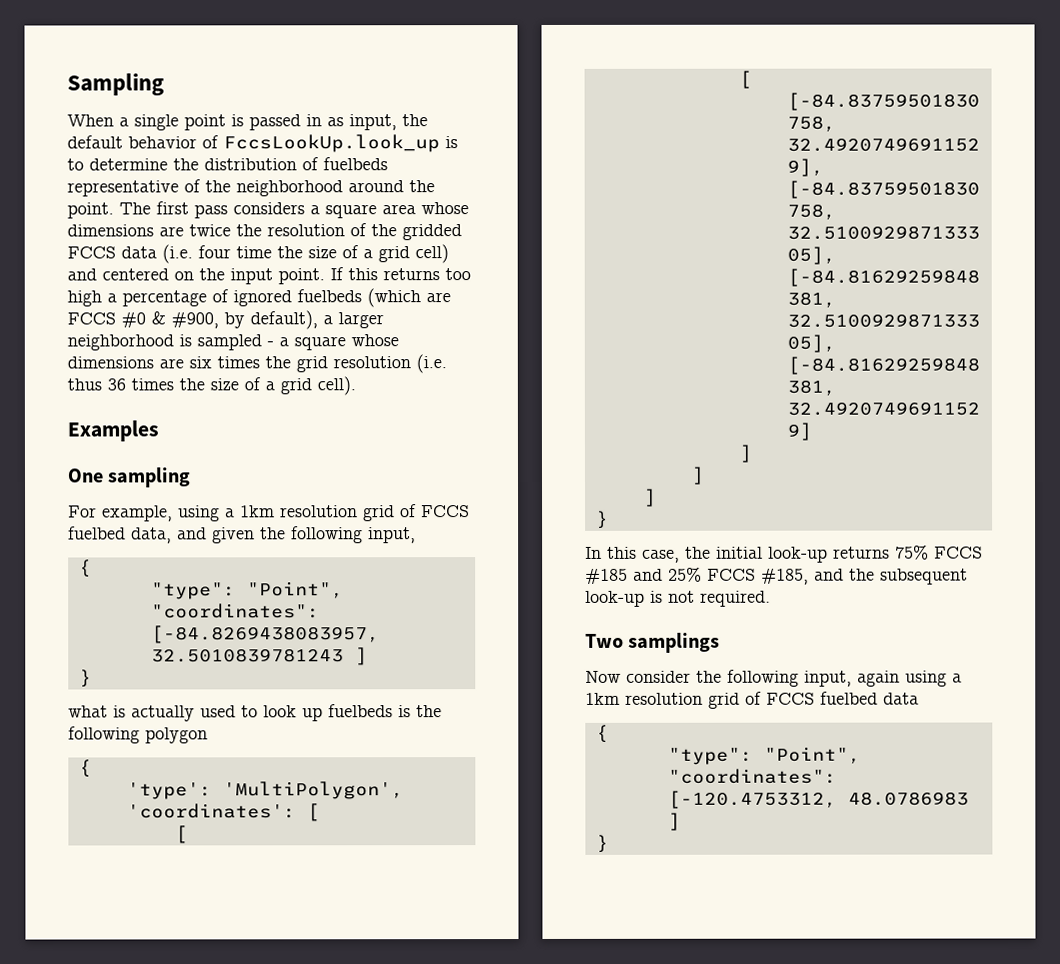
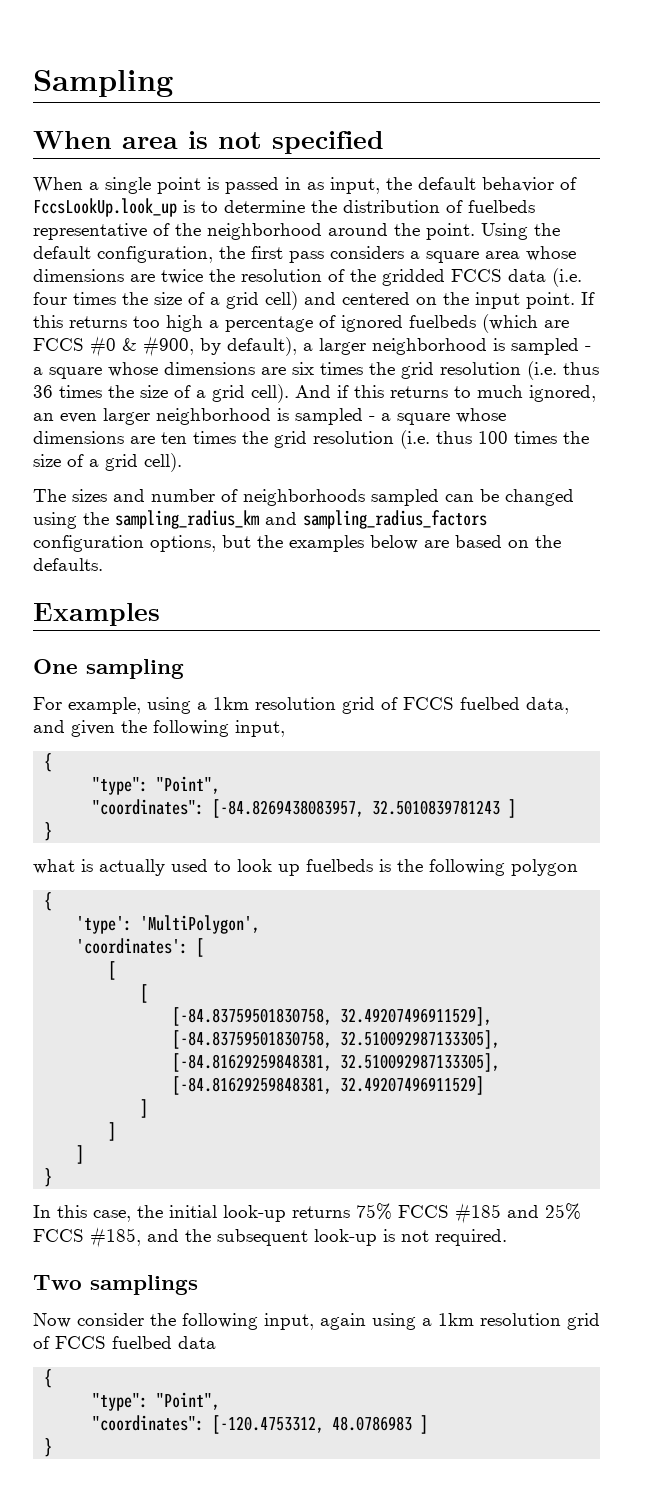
(164, 84) none -> [33,131,384,154] // When area is not specified
[119,202,151,215] The -> [481,223,560,240] [33,246,245,263] Using the default configuration, the
[236,246,272,259] time -> [73,292,116,305] times
(356, 386) none -> [295,385,596,402] [33,408,506,425] [33,430,589,449] [33,453,182,472] [33,489,574,506] [33,510,487,529] [33,535,561,552] [33,558,103,571] And if this returns to much ignored, an even larger neighborhood is sampled - a square whose dimensions are ten times the grid resolution (i.e. thus 100 times the size of a grid cell). // The sizes and number of neighborhoods sampled can be changed using the sampling_radius_km and sampling_radius_factors configuration options, but the examples below are based on the defaults.

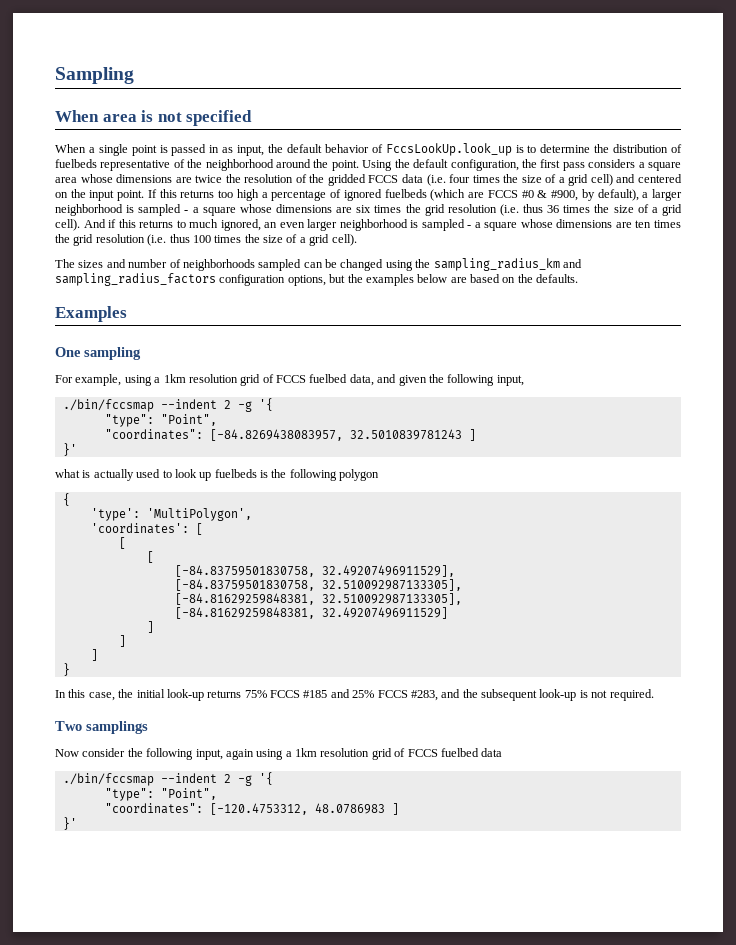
[44,753,53,772] { -> [62,398,273,412] ./bin/fccsmap --indent 2 -g '{
[44,822,53,841] } -> [62,443,77,456] }'
[90,1227,141,1248] #185, -> [410,690,438,701] #283,
[44,1369,53,1388] { -> [62,772,273,786] ./bin/fccsmap --indent 2 -g '{
[44,1438,53,1457] } -> [62,817,77,830] }'

